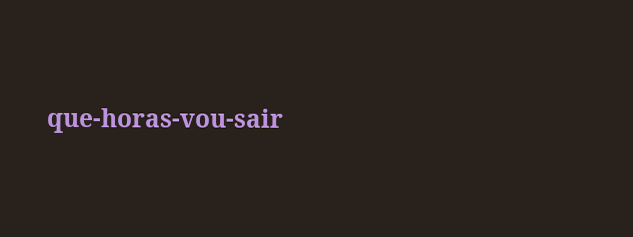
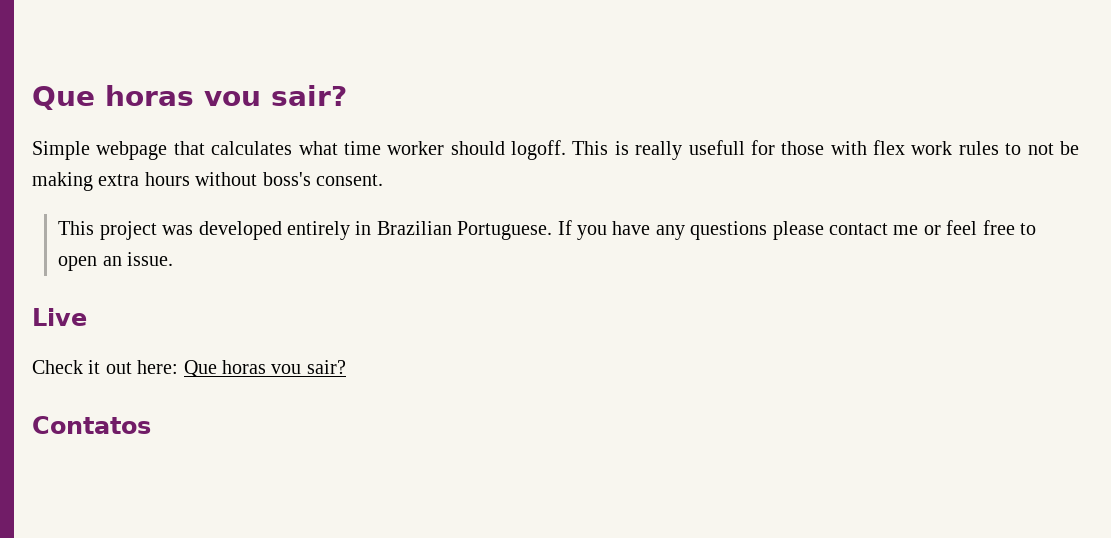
[46,107,284,134] que-horas-vou-sair -> [32,85,347,110] [32,140,1079,160] [32,172,383,191] [58,220,1037,240] [58,252,174,271] [32,308,87,326] [32,360,346,377] [32,416,151,434] Que horas vou sair? // Simple webpage that calculates what time worker should logoff. This is really usefull for those with flex work rules to not be making extra hours without boss's consent. // This project was developed entirely in Brazilian Portuguese. If you have any questions please contact me or feel free to open an issue. // Live // Check it out here: Que horas vou sair? // Contatos

